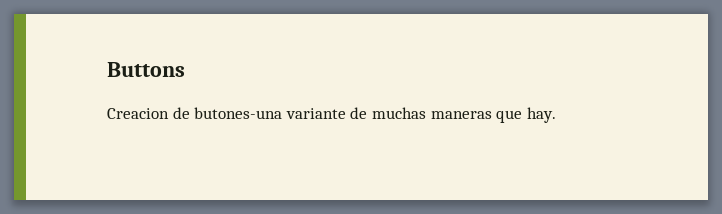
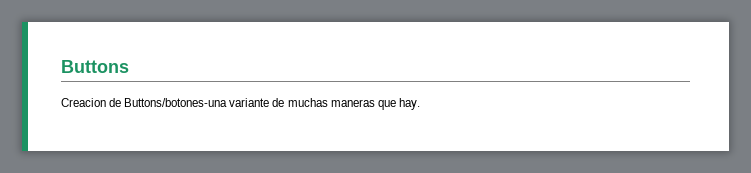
[194,107,283,119] butones-una -> [124,98,228,107] Buttons/botones-una

